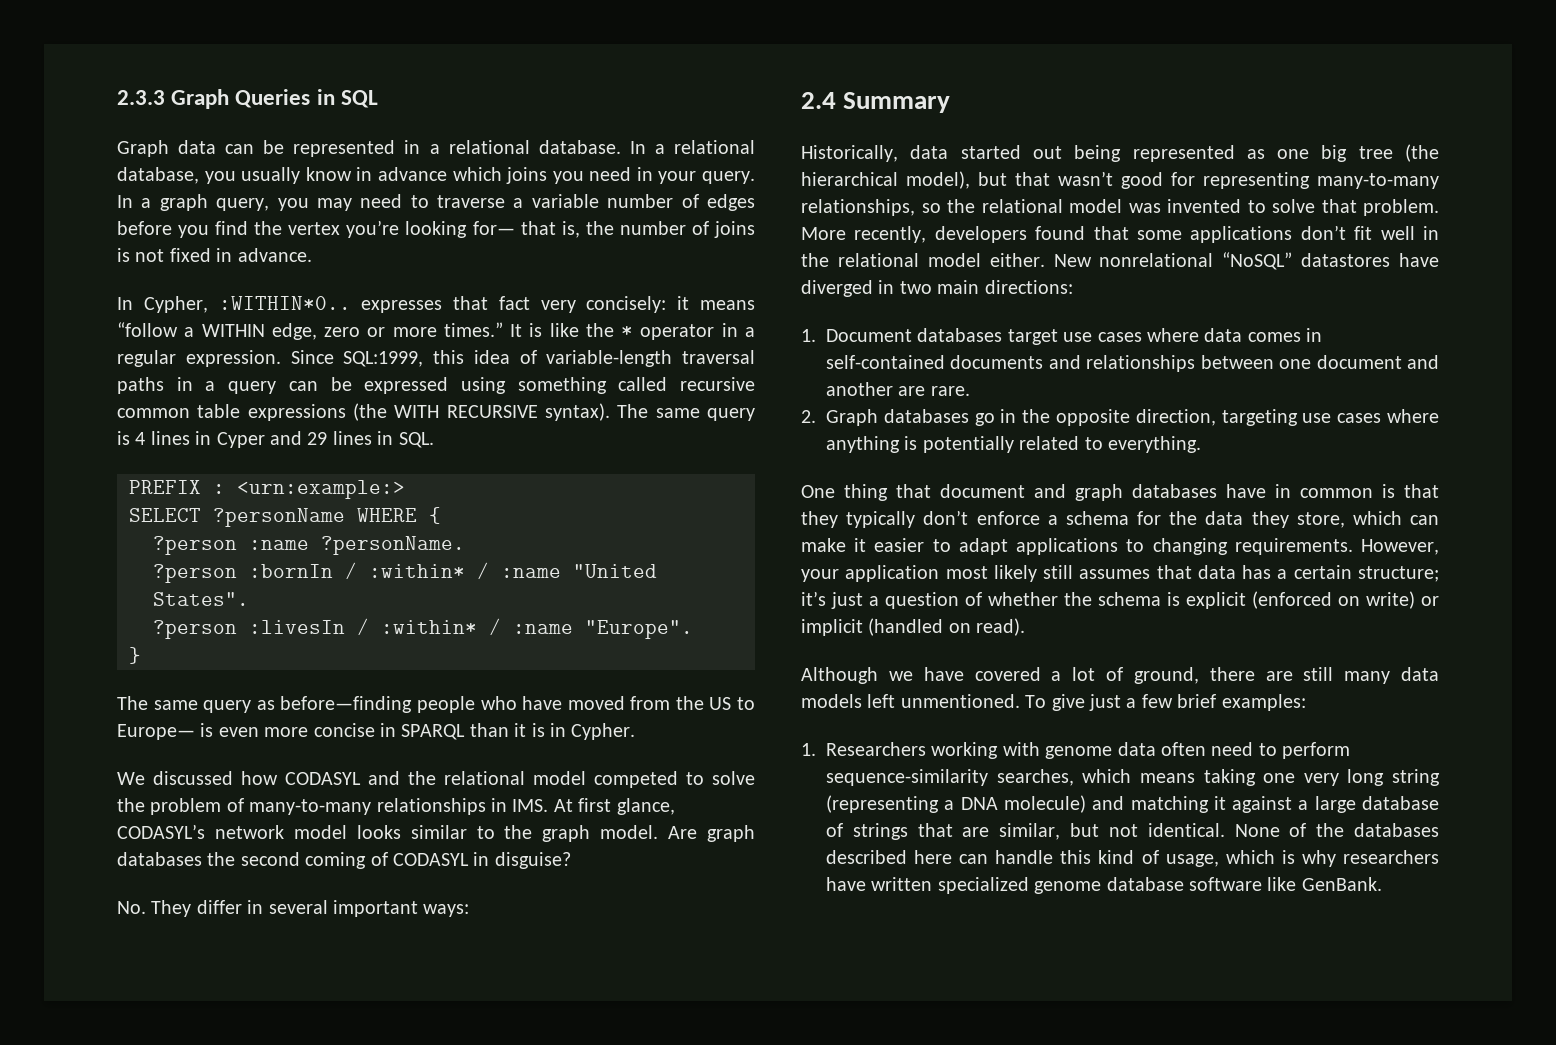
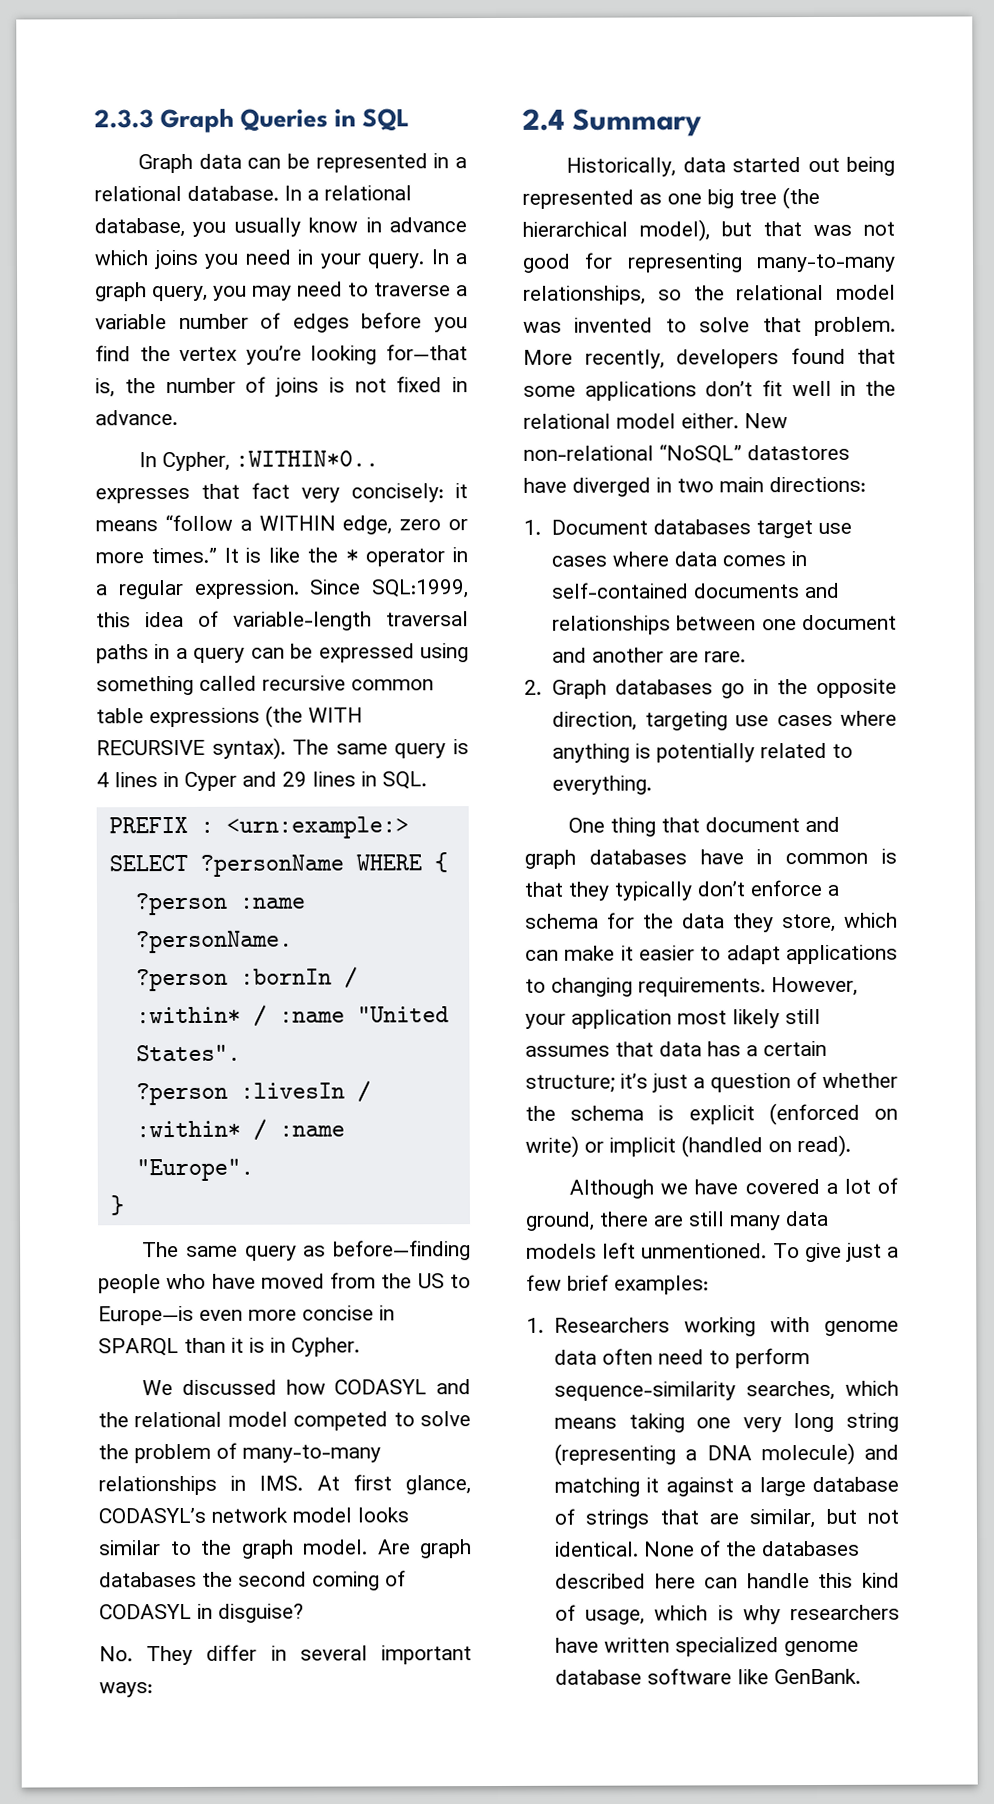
[472,221,556,235] for— that -> [386,344,468,361] for—that
[117,723,214,740] Europe— is -> [98,1305,194,1326] Europe—is
[1058,171,1113,186] wasn’t -> [813,221,895,237] was not
[1099,253,1214,267] nonrelational -> [523,445,654,461] non-relational

